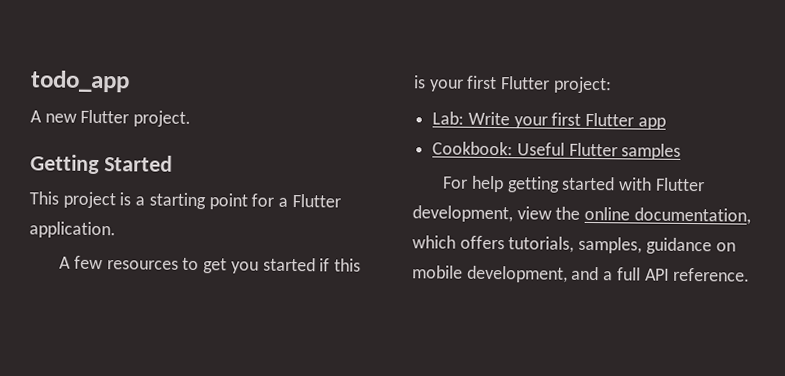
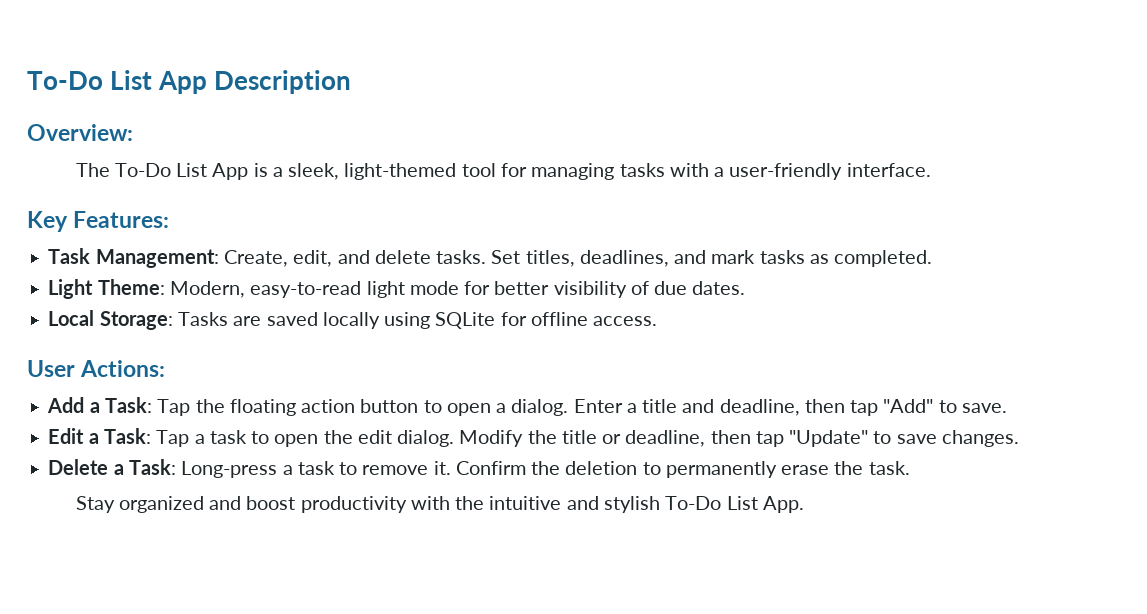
[30,70,130,93] [30,109,192,127] [30,154,173,175] [29,191,341,210] [29,221,116,239] [59,255,361,274] [414,75,612,94] [432,111,666,130] [432,141,682,160] [442,175,705,193] [412,205,751,225] [412,235,736,255] [412,265,751,283] todo_app // A new Flutter project. // Getting Started // This project is a starting point for a Flutter application. // A few resources to get you started if this is your first Flutter project: // Lab: Write your first Flutter app // Cookbook: Useful Flutter samples // For help getting started with Flutter development, view the online documentation, which offers tutorials, samples, guidance on mobile development, and a full API reference. -> [27,70,352,94] [27,124,133,141] [75,163,931,180] [27,211,170,232] [48,248,933,268] [48,279,746,299] [48,310,658,330] [27,360,166,377] [47,397,1008,416] [48,428,1020,447] [48,459,910,478] [75,496,804,513] To-Do List App Description // Overview: // The To-Do List App is a sleek, light-themed tool for managing tasks with a user-friendly interface. // Key Features: // Task Management: Create, edit, and delete tasks. Set titles, deadlines, and mark tasks as completed. // Light Theme: Modern, easy-to-read light mode for better visibility of due dates. // Local Storage: Tasks are saved locally using SQLite for offline access. // User Actions: // Add a Task: Tap the floating action button to open a dialog. Enter a title and deadline, then tap "Add" to save. // Edit a Task: Tap a task to open the edit dialog. Modify the title or deadline, then tap "Update" to save changes. // Delete a Task: Long-press a task to remove it. Confirm the deletion to permanently erase the task. // Stay organized and boost productivity with the intuitive and stylish To-Do List App.

